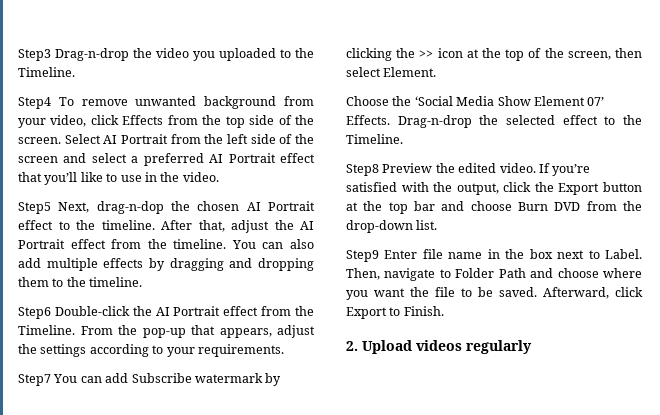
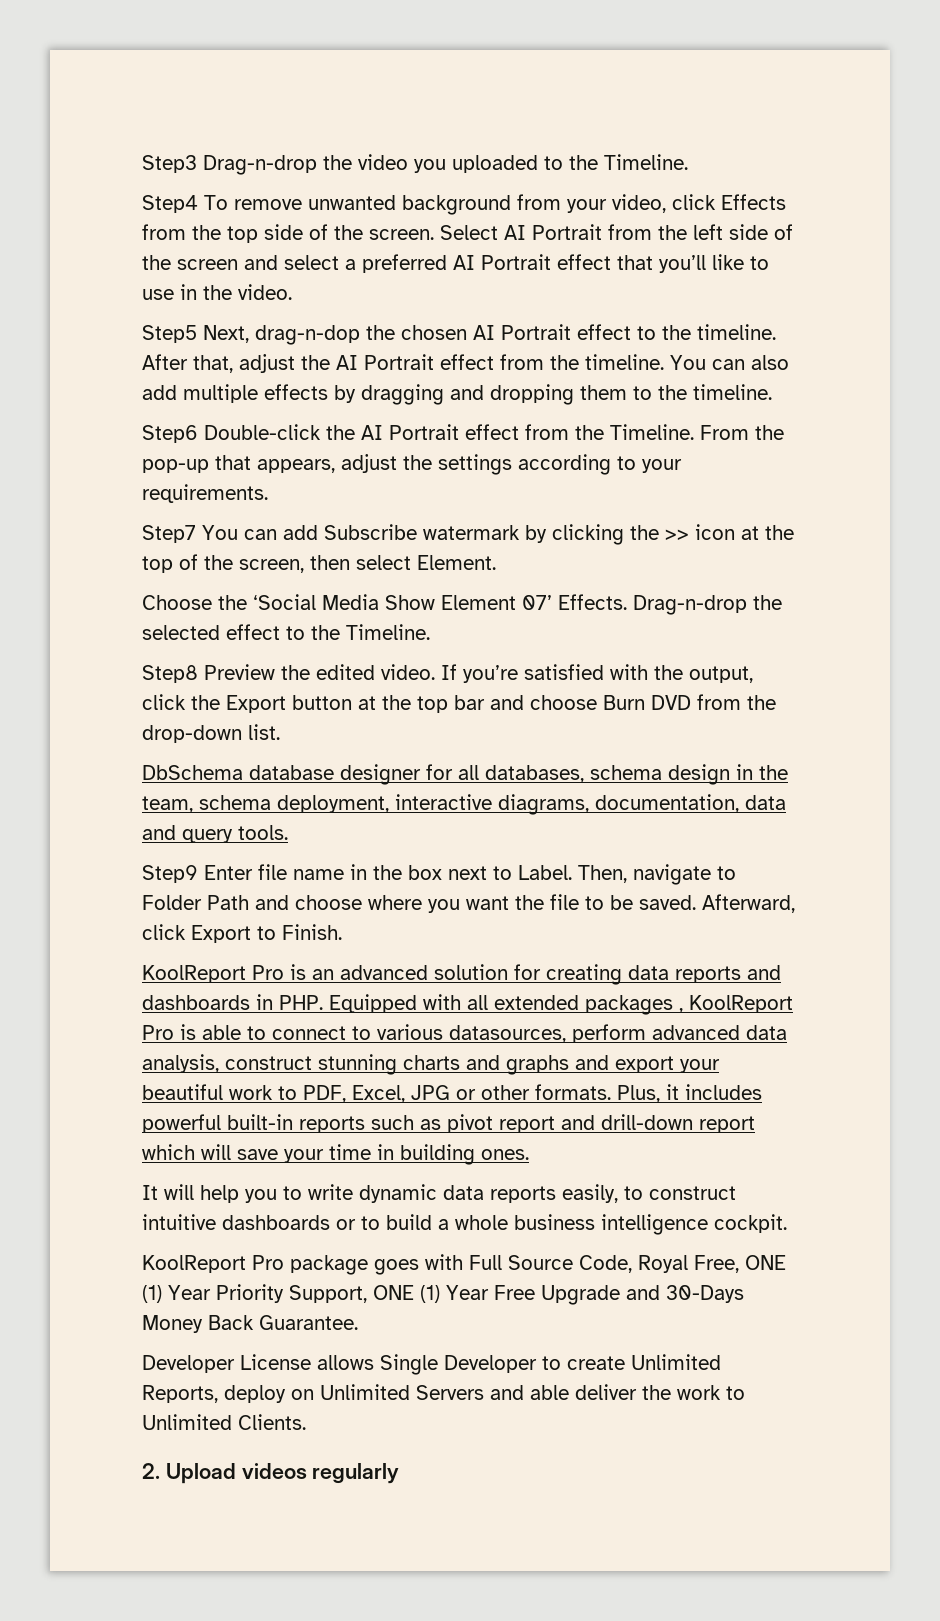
(438, 225) none -> [142,764,788,785] [142,794,786,815] [142,825,288,843] // DbSchema database designer for all databases, schema design in the team, schema deployment, interactive diagrams, documentation, data and query tools.
(444, 311) none -> [142,964,781,985] [142,994,793,1015] [142,1024,787,1043] [142,1054,720,1075] [142,1084,762,1103] [142,1114,755,1133] [142,1144,529,1165] [142,1184,736,1203] [142,1214,787,1235] [142,1254,786,1275] [142,1284,744,1305] [142,1315,358,1333] [142,1354,721,1375] [142,1384,745,1403] [142,1414,306,1430] // KoolReport Pro is an advanced solution for creating data reports and dashboards in PHP. Equipped with all extended packages , KoolReport Pro is able to connect to various datasources, perform advanced data analysis, construct stunning charts and graphs and export your beautiful work to PDF, Excel, JPG or other formats. Plus, it includes powerful built-in reports such as pivot report and drill-down report which will save your time in building ones. // It will help you to write dynamic data reports easily, to construct intuitive dashboards or to build a whole business intelligence cockpit. // KoolReport Pro package goes with Full Source Code, Royal Free, ONE (1) Year Priority Support, ONE (1) Year Free Upgrade and 30-Days Money Back Guarantee. // Developer License allows Single Developer to create Unlimited Reports, deploy on Unlimited Servers and able deliver the work to Unlimited Clients.

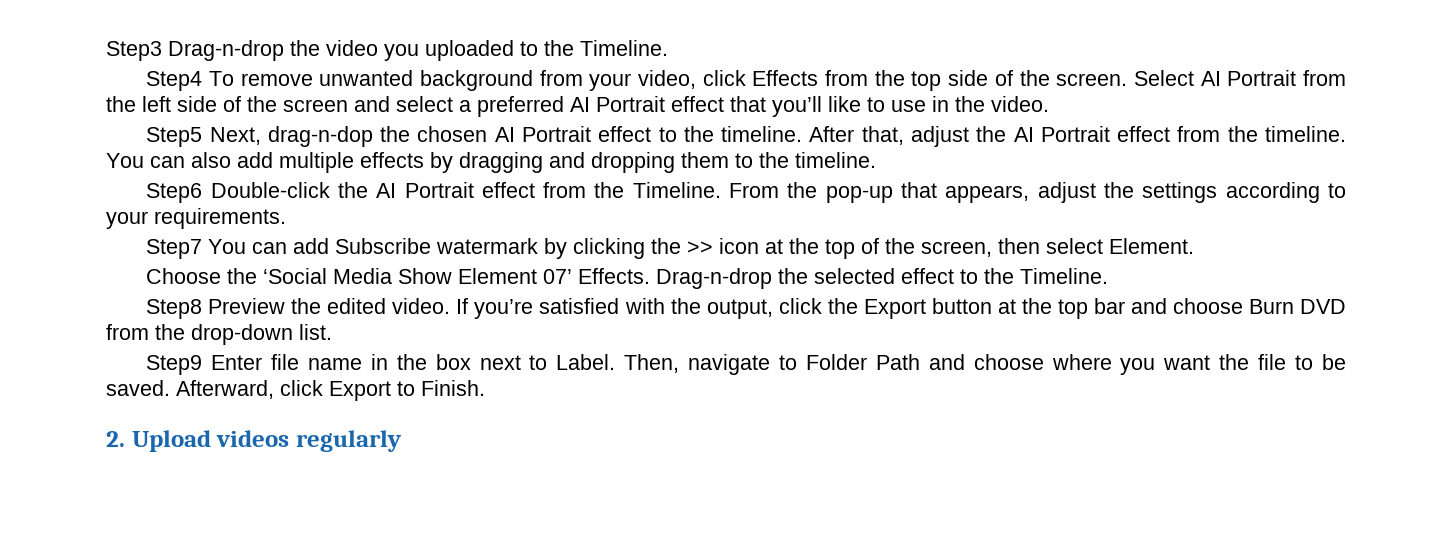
[142,764,788,785] [142,794,786,815] [142,825,288,843] // DbSchema database designer for all databases, schema design in the team, schema deployment, interactive diagrams, documentation, data and query tools. -> (332, 332) none
[142,964,781,985] [142,994,793,1015] [142,1024,787,1043] [142,1054,720,1075] [142,1084,762,1103] [142,1114,755,1133] [142,1144,529,1165] [142,1184,736,1203] [142,1214,787,1235] [142,1254,786,1275] [142,1284,744,1305] [142,1315,358,1333] [142,1354,721,1375] [142,1384,745,1403] [142,1414,306,1430] // KoolReport Pro is an advanced solution for creating data reports and dashboards in PHP. Equipped with all extended packages , KoolReport Pro is able to connect to various datasources, perform advanced data analysis, construct stunning charts and graphs and export your beautiful work to PDF, Excel, JPG or other formats. Plus, it includes powerful built-in reports such as pivot report and drill-down report which will save your time in building ones. // It will help you to write dynamic data reports easily, to construct intuitive dashboards or to build a whole business intelligence cockpit. // KoolReport Pro package goes with Full Source Code, Royal Free, ONE (1) Year Priority Support, ONE (1) Year Free Upgrade and 30-Days Money Back Guarantee. // Developer License allows Single Developer to create Unlimited Reports, deploy on Unlimited Servers and able deliver the work to Unlimited Clients. -> (485, 388) none

